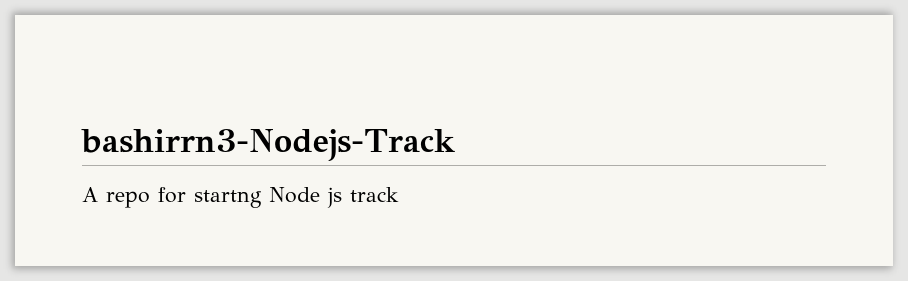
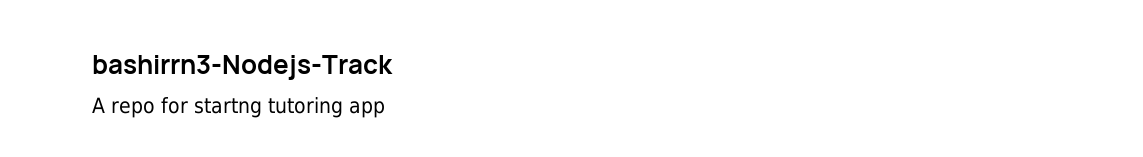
[269,187,399,208] Node js track -> [268,97,385,118] tutoring app

